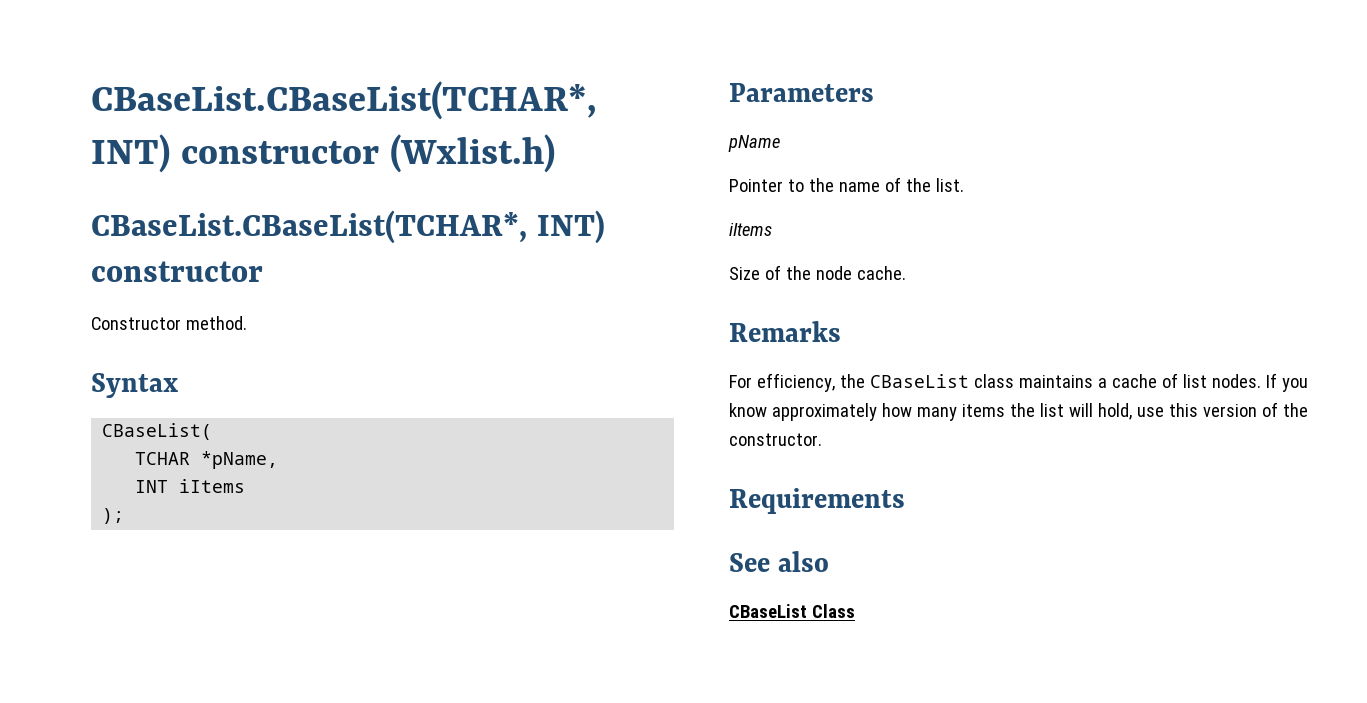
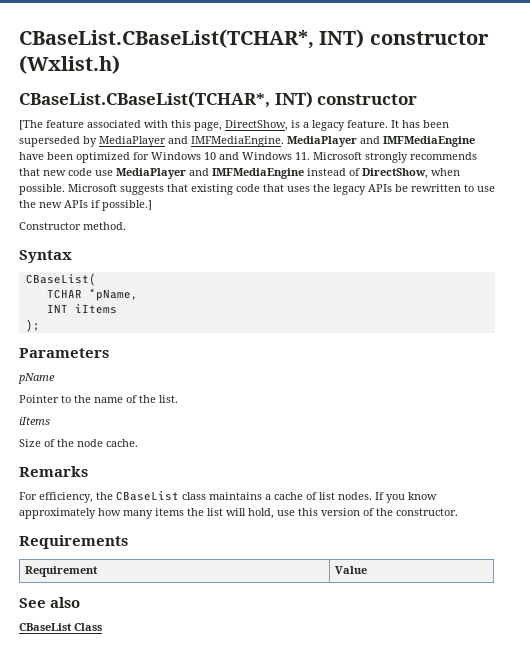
(263, 271) none -> [19,120,449,131] [19,136,475,147] [19,152,477,163] [19,168,460,179] [19,184,495,195] [19,200,152,211] // [The feature associated with this page, DirectShow, is a legacy feature. It has been superseded by MediaPlayer and IMFMediaEngine. MediaPlayer and IMFMediaEngine have been optimized for Windows 10 and Windows 11. Microsoft strongly recommends that new code use MediaPlayer and IMFMediaEngine instead of DirectShow, when possible. Microsoft suggests that existing code that uses the legacy APIs be rewritten to use the new APIs if possible.]
(905, 501) none -> [25,566,99,577] [335,566,368,574] // Requirement | Value

